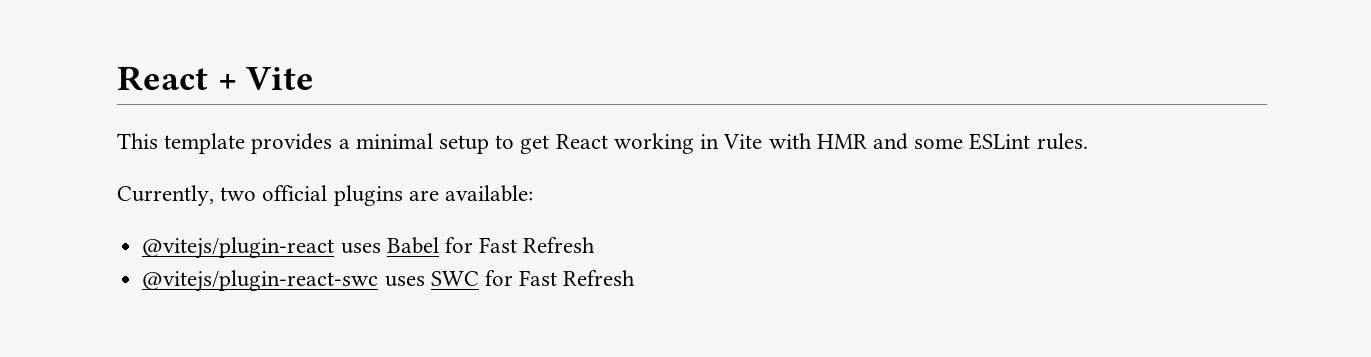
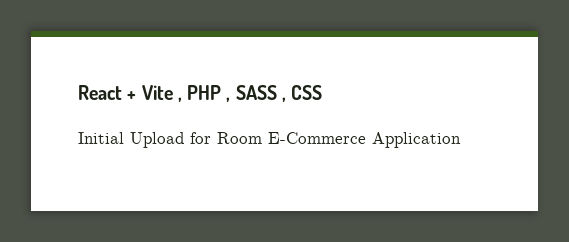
[117,133,1088,154] [117,185,534,206] [142,237,596,259] [142,270,636,292] // This template provides a minimal setup to get React working in Vite with HMR and some ESLint rules. // Currently, two official plugins are available: // @vitejs/plugin-react uses Babel for Fast Refresh // @vitejs/plugin-react-swc uses SWC for Fast Refresh -> [177,85,323,102] [78,132,461,148] , PHP , SASS , CSS // Initial Upload for Room E-Commerce Application

